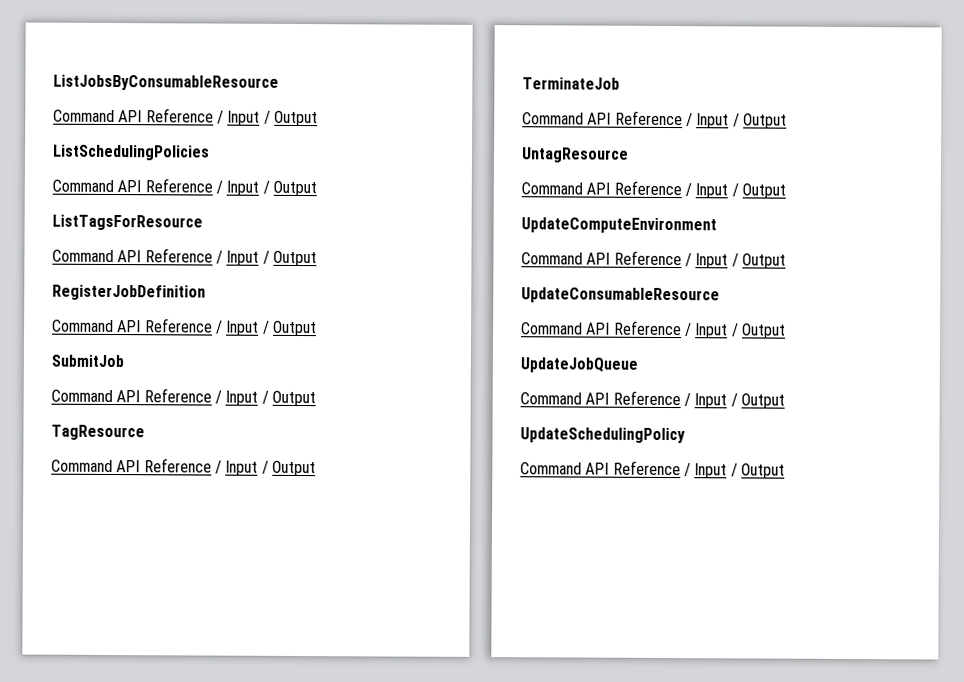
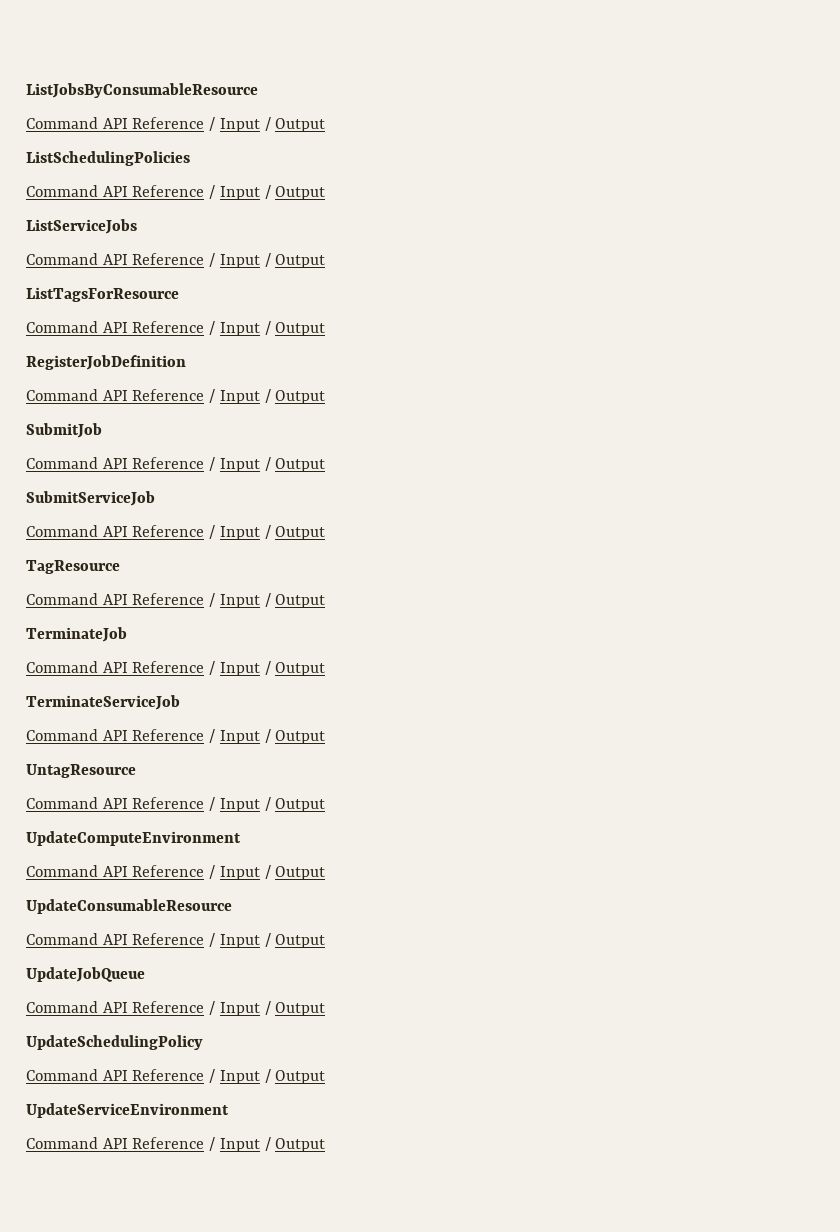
(317, 188) none -> [26,219,137,234] [26,253,326,268] // ListServiceJobs // Command API Reference / Input / Output
(316, 398) none -> [26,491,155,506] [26,525,326,540] // SubmitServiceJob // Command API Reference / Input / Output
(787, 121) none -> [26,695,180,710] [26,729,326,744] // TerminateServiceJob // Command API Reference / Input / Output
(785, 471) none -> [26,1103,229,1118] [26,1137,326,1152] // UpdateServiceEnvironment // Command API Reference / Input / Output

